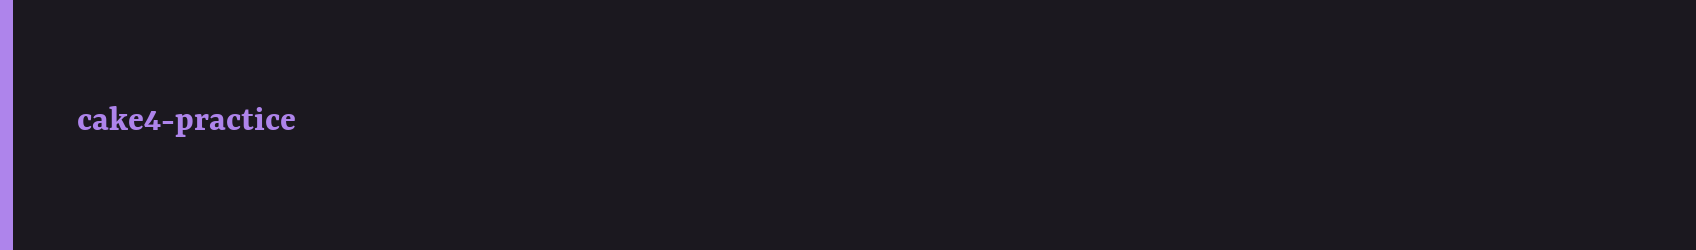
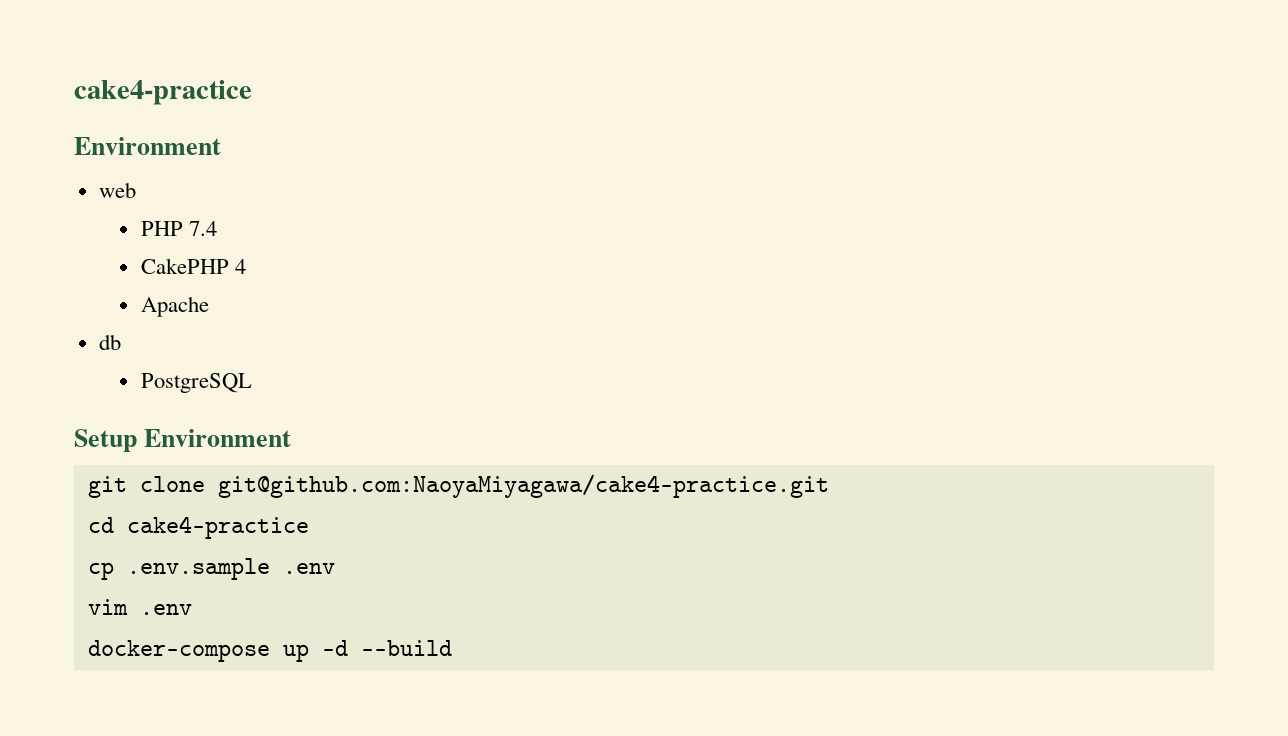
[77,106,296,137] cake4-practice -> [74,80,252,105] [74,137,221,155] [98,182,136,198] [140,221,217,236] [140,258,246,274] [140,296,209,317] [98,334,121,350] [140,373,252,393] [74,429,292,452] [87,474,829,498] [87,516,309,539] [87,558,335,580] [87,599,192,615] [87,640,452,662] cake4-practice // Environment // web // PHP 7.4 // CakePHP 4 // Apache // db // PostgreSQL // Setup Environment // git clone git@github.com:NaoyaMiyagawa/cake4-practice.git // cd cake4-practice // cp .env.sample .env // vim .env // docker-compose up -d --build

